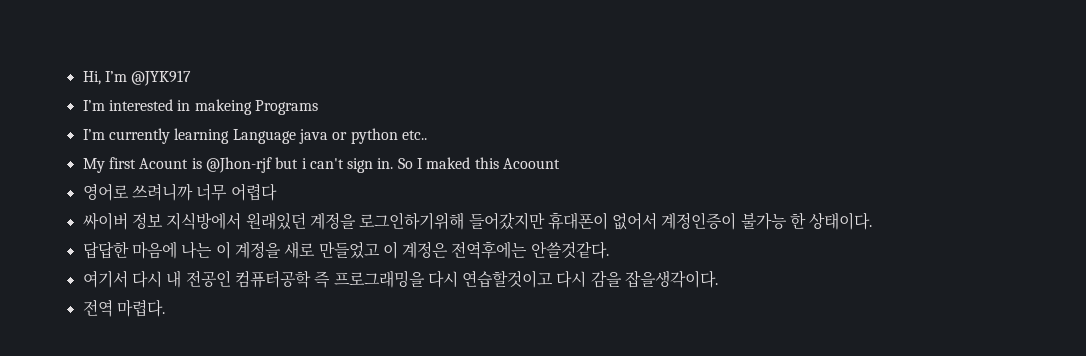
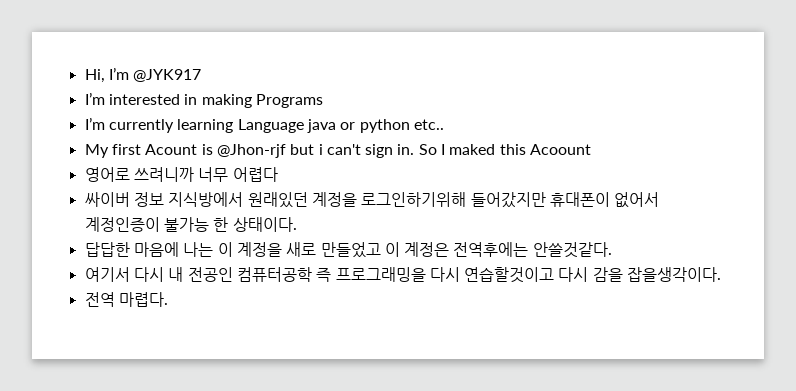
[194,99,252,115] makeing -> [201,94,252,108] making

